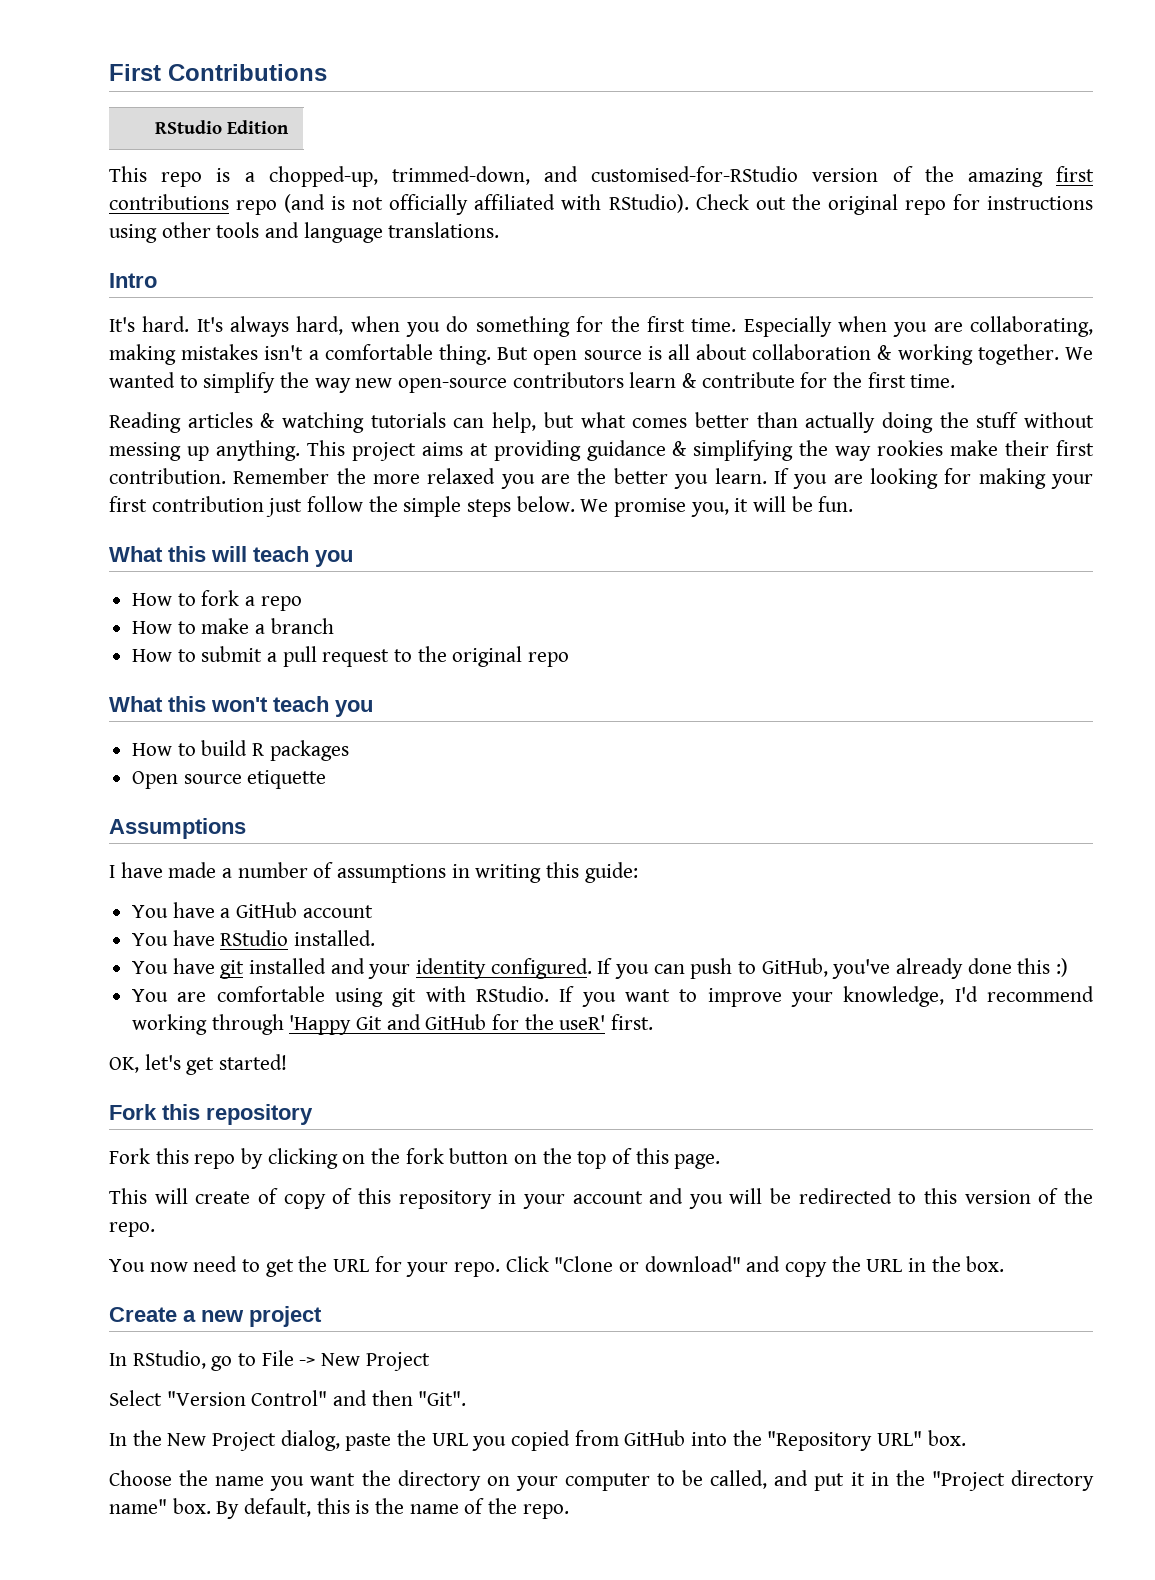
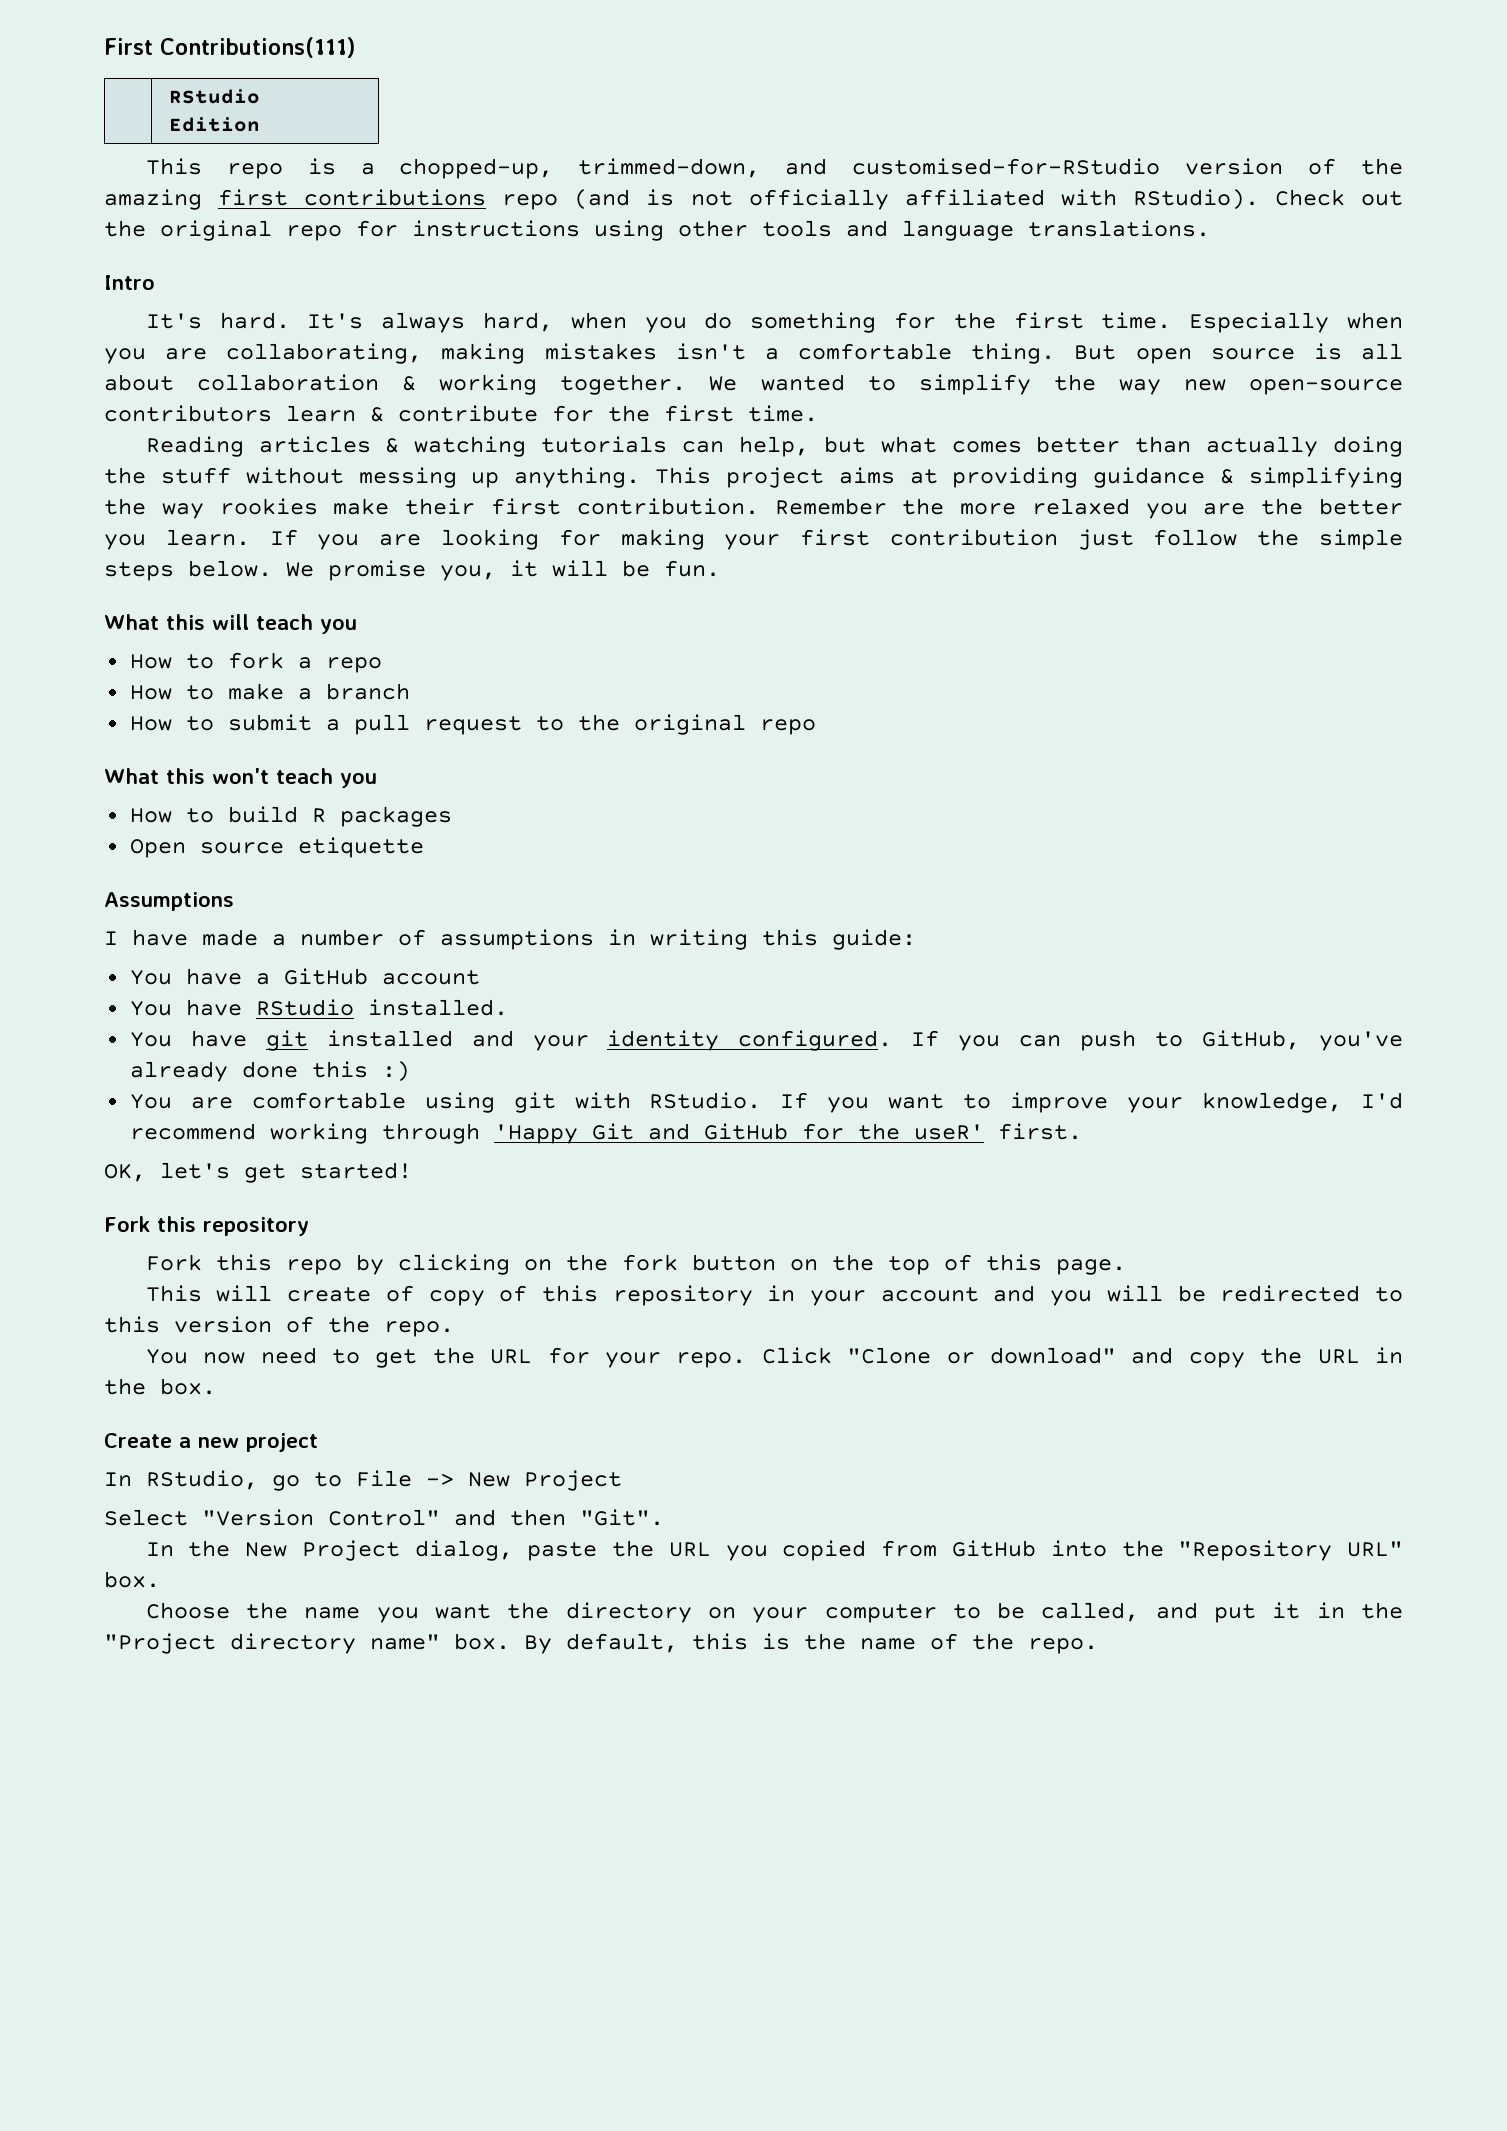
[168,64,327,81] Contributions -> [160,37,355,58] Contributions(111)

